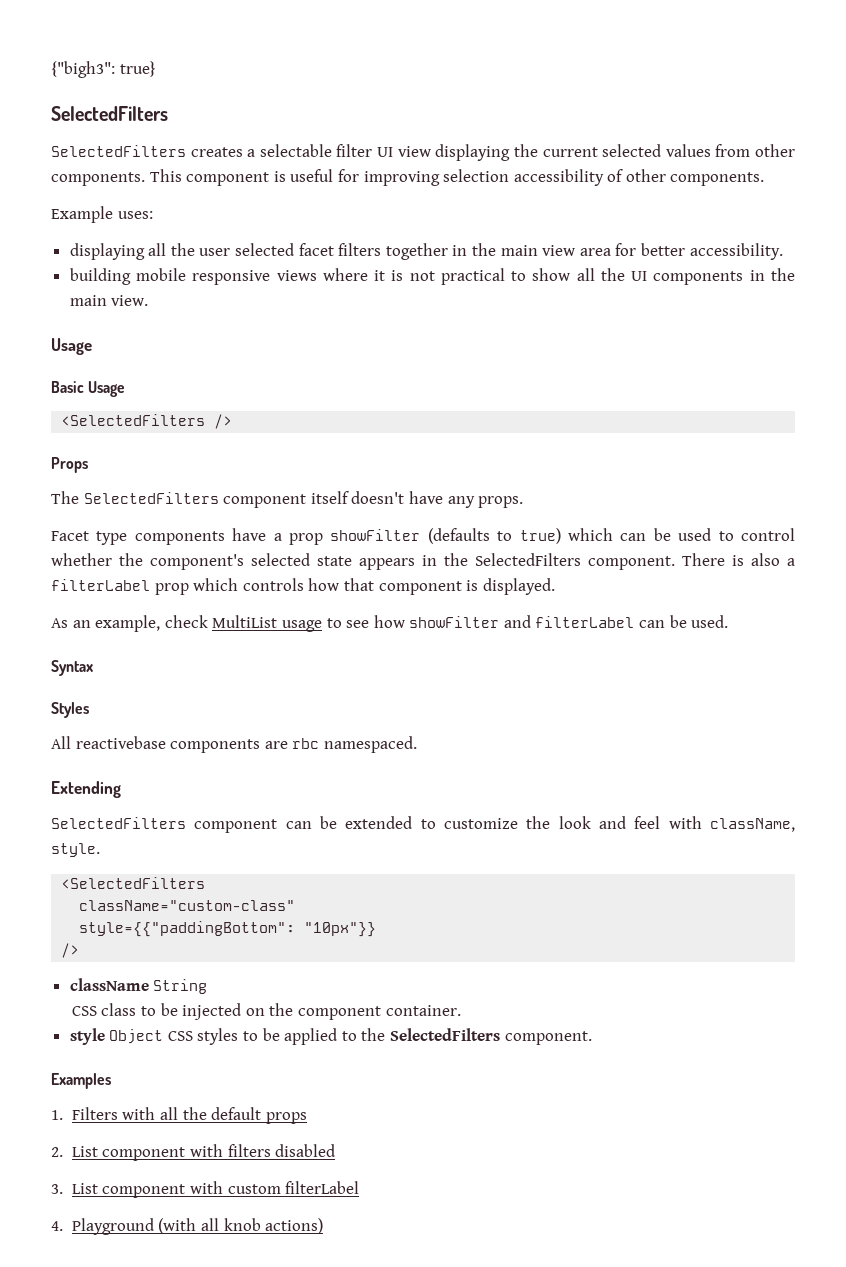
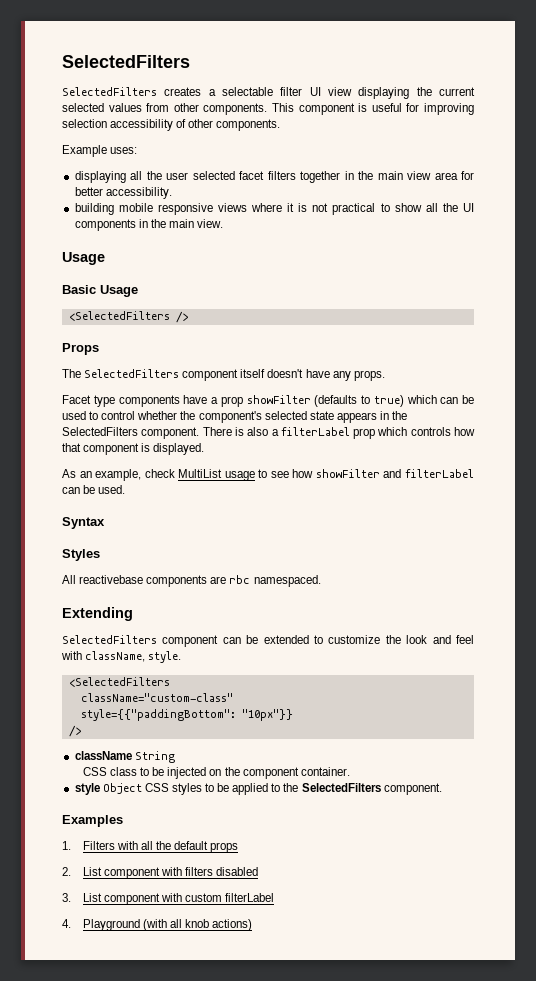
[51,61,156,78] {"bigh3": true} // -> (62, 61) none

